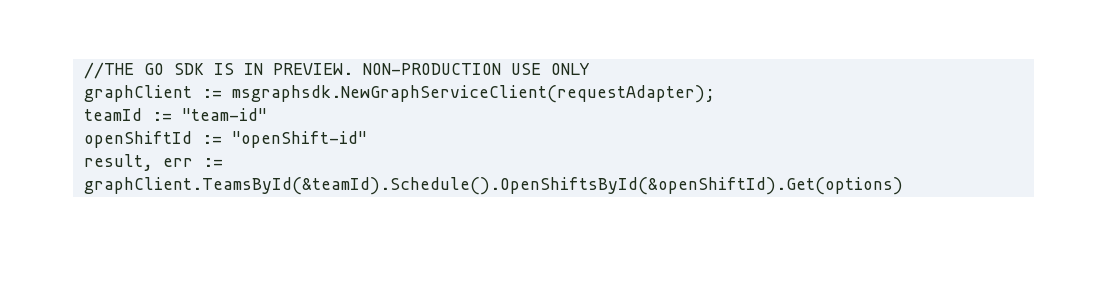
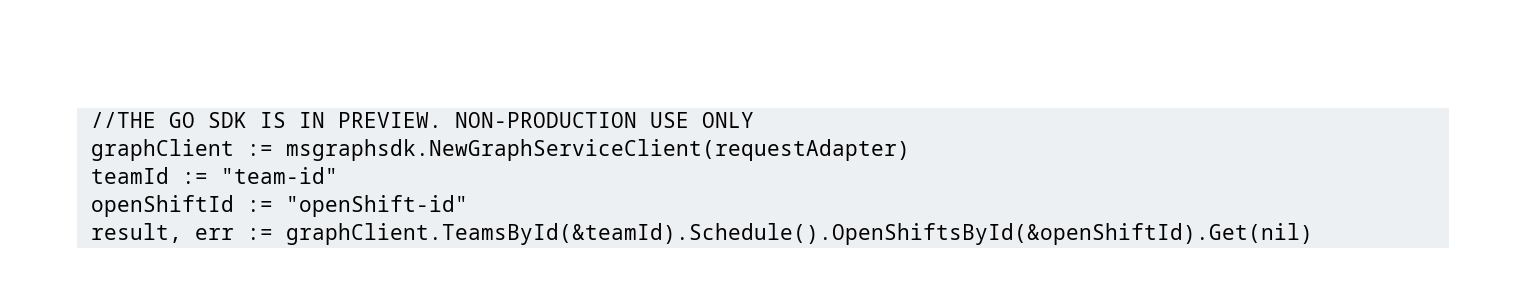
[232,85,716,103] msgraphsdk.NewGraphServiceClient(requestAdapter); -> [285,139,910,161] msgraphsdk.NewGraphServiceClient(requestAdapter)
[84,177,904,195] graphClient.TeamsById(&teamId).Schedule().OpenShiftsById(&openShiftId).Get(options) -> [285,223,1313,245] graphClient.TeamsById(&teamId).Schedule().OpenShiftsById(&openShiftId).Get(nil)

